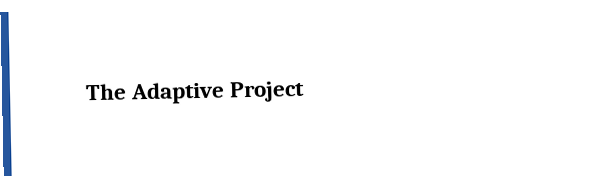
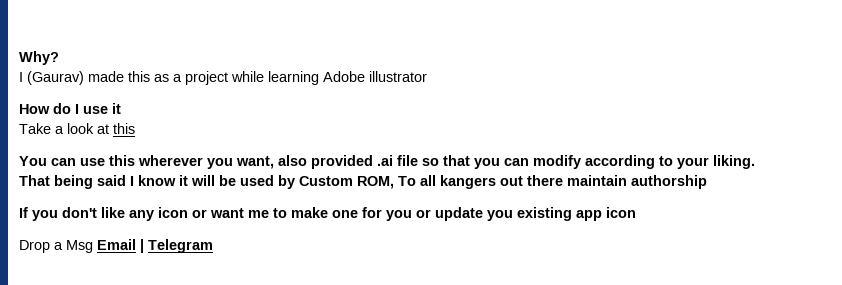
[85,80,306,105] The Adaptive Project -> [19,51,59,65] [19,71,427,85] [19,103,121,114] [19,123,135,134] [19,155,755,169] [19,175,707,189] [19,207,636,221] [19,239,213,253] Why? // I (Gaurav) made this as a project while learning Adobe illustrator // How do I use it // Take a look at this // You can use this wherever you want, also provided .ai file so that you can modify according to your liking. // That being said I know it will be used by Custom ROM, To all kangers out there maintain authorship // If you don't like any icon or want me to make one for you or update you existing app icon // Drop a Msg Email | Telegram

